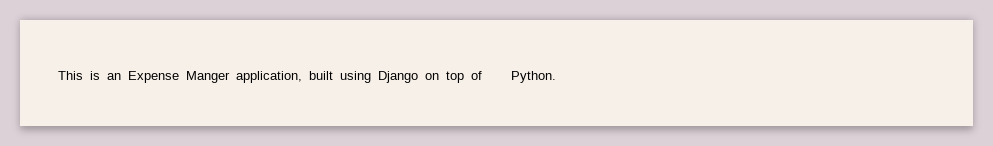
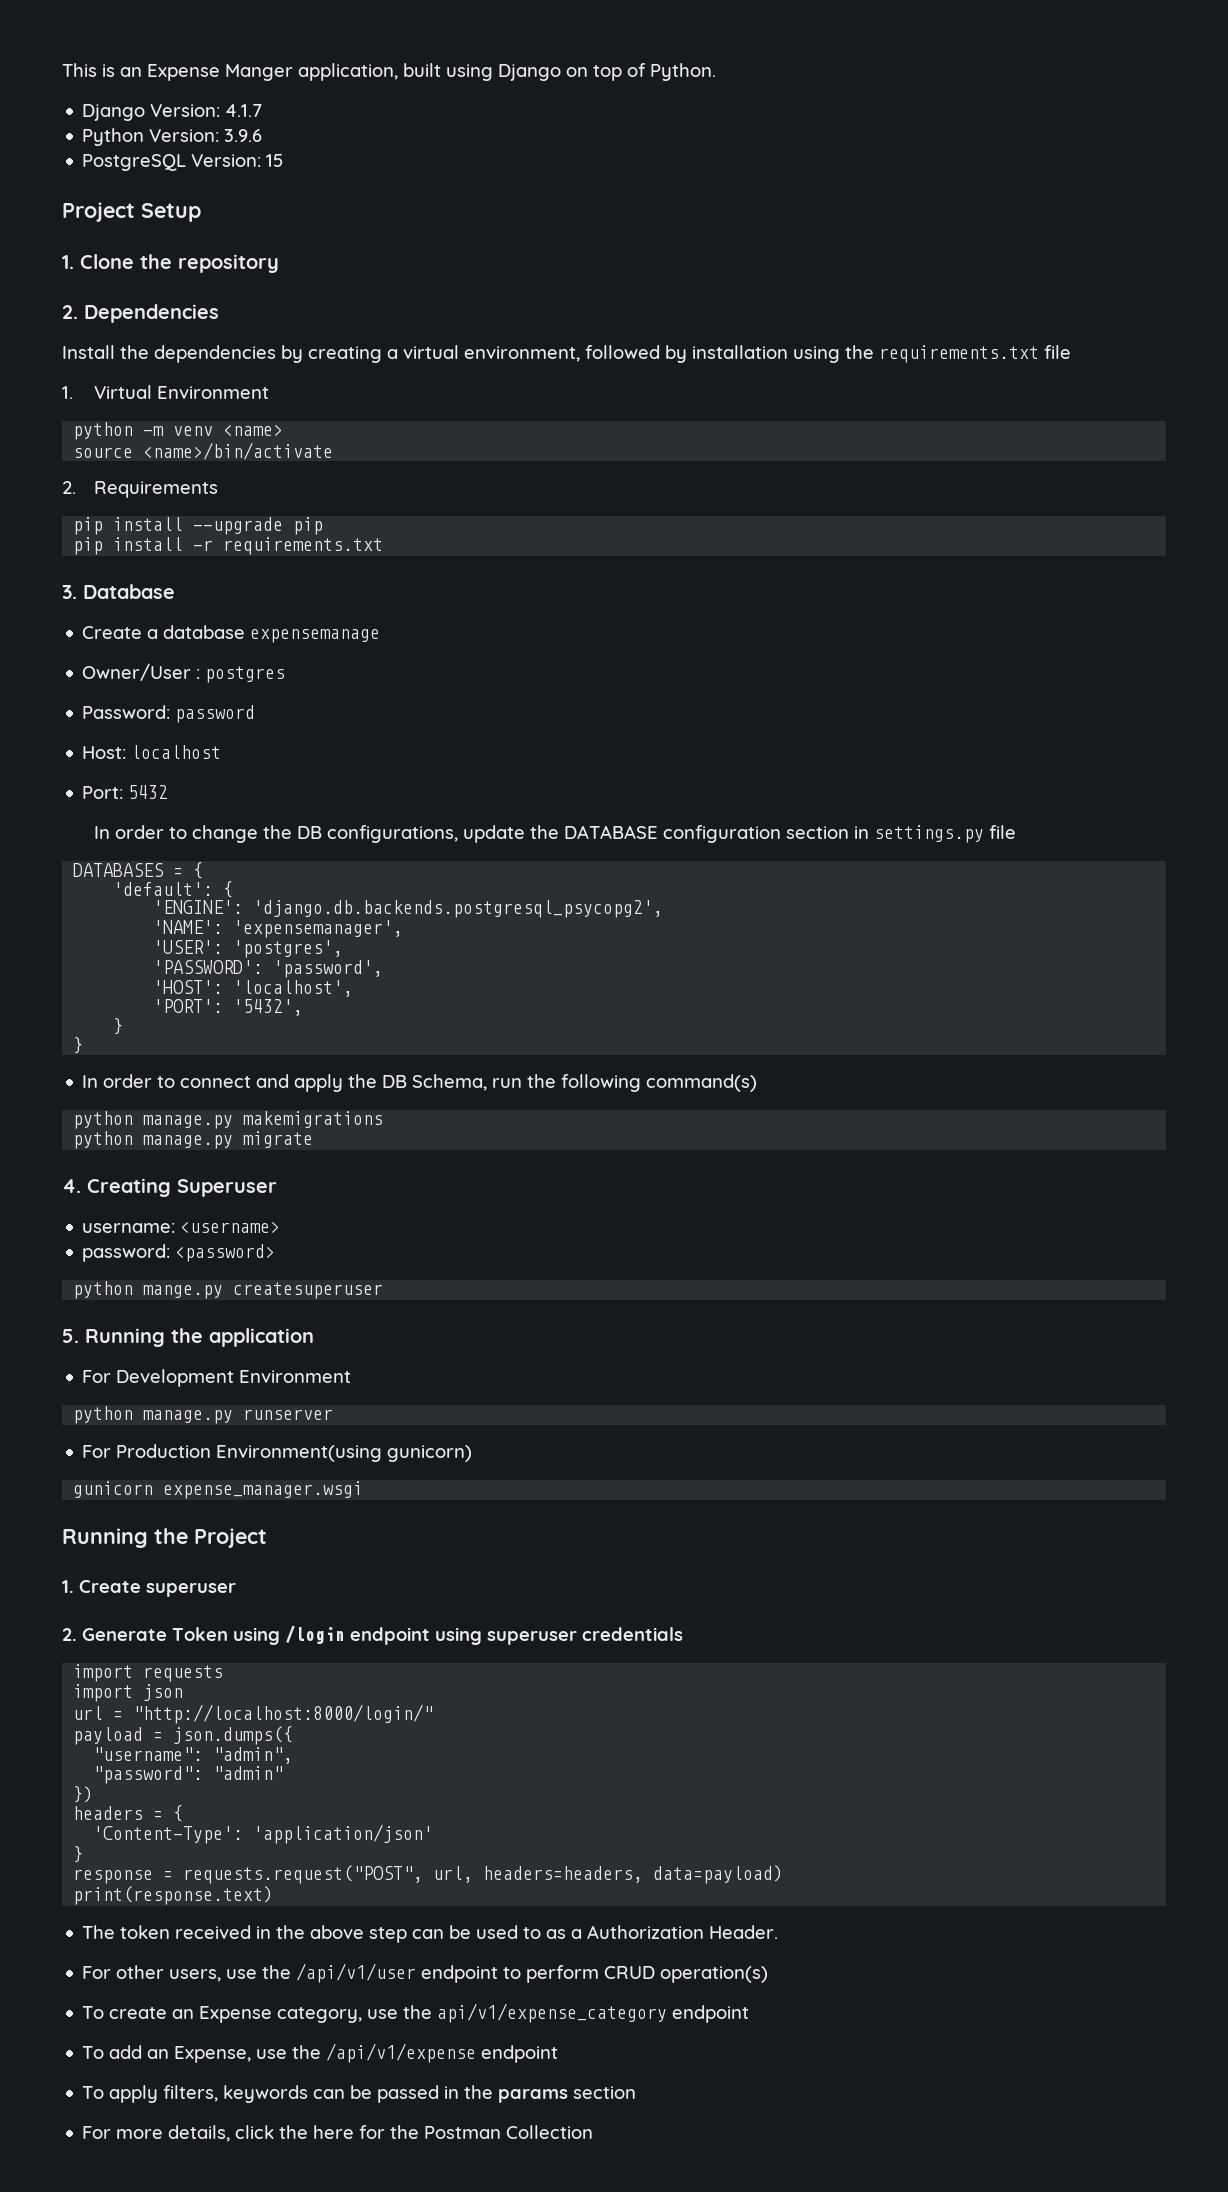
(556, 77) none -> [82,104,263,121] [82,128,263,146] [82,154,284,171] [62,202,201,222] [62,254,279,273] [62,304,219,323] [62,345,1071,363] [62,385,270,399] [73,422,284,440] [73,442,334,460] [62,481,219,498] [73,517,324,535] [73,537,384,555] [62,584,175,599] [82,625,381,643] [82,663,286,683] [82,705,256,723] [82,745,222,759] [82,785,169,799] [94,825,1017,843] [73,862,204,879] [113,881,234,898] [153,900,664,918] [153,920,404,938] [153,940,344,958] [153,960,384,978] [153,980,354,997] [153,999,304,1016] [113,1018,124,1035] [73,1037,84,1054] [82,1074,758,1092] [73,1111,384,1129] [73,1131,314,1149] [62,1178,277,1197] [82,1221,281,1233] [82,1244,276,1262] [73,1281,384,1299] [62,1328,314,1347] [82,1369,352,1387] [73,1406,334,1424] [82,1444,473,1462] [73,1481,364,1499] [62,1528,267,1548] [62,1580,236,1597] [62,1625,683,1645] [73,1664,224,1682] [73,1684,184,1702] [73,1704,434,1724] [73,1726,294,1745] [93,1747,294,1764] [93,1766,284,1784] [73,1786,94,1803] [73,1805,184,1822] [93,1824,434,1844] [73,1846,84,1863] [73,1865,784,1884] [73,1886,274,1905] [82,1925,779,1943] [82,1963,769,1983] [82,2003,750,2023] [82,2043,559,2063] [82,2085,637,2103] [82,2125,594,2142] // Django Version: 4.1.7 // Python Version: 3.9.6 // PostgreSQL Version: 15 // Project Setup // 1. Clone the repository // 2. Dependencies // Install the dependencies by creating a virtual environment, followed by installation using the requirements.txt file // 1. Virtual Environment // python -m venv <name> // source <name>/bin/activate // 2. Requirements // pip install --upgrade pip // pip install -r requirements.txt // 3. Database // Create a database expensemanage // Owner/User : postgres // Password: password // Host: localhost // Port: 5432 // In order to change the DB configurations, update the DATABASE configuration section in settings.py file // DATABASES = { // 'default': { // 'ENGINE': 'django.db.backends.postgresql_psycopg2', // 'NAME': 'expensemanager', // 'USER': 'postgres', // 'PASSWORD': 'password', // 'HOST': 'localhost', // 'PORT': '5432', // } // } // In order to connect and apply the DB Schema, run the following command(s) // python manage.py makemigrations // python manage.py migrate // 4. Creating Superuser // username: <username> // password: <password> // python mange.py createsuperuser // 5. Running the application // For Development Environment // python manage.py runserver // For Production Environment(using gunicorn) // gunicorn expense_manager.wsgi // Running the Project // 1. Create superuser // 2. Generate Token using /login endpoint using superuser credentials // import requests // import json // url = "http://localhost:8000/login/" // payload = json.dumps({ // "username": "admin", // "password": "admin" // }) // headers = { // 'Content-Type': 'application/json' // } // response = requests.request("POST", url, headers=headers, data=payload) // print(response.text) // The token received in the above step can be used to as a Authorization Header. // For other users, use the /api/v1/user endpoint to perform CRUD operation(s) // To create an Expense category, use the api/v1/expense_category endpoint // To add an Expense, use the /api/v1/expense endpoint // To apply filters, keywords can be passed in the params section // For more details, click the here for the Postman Collection

